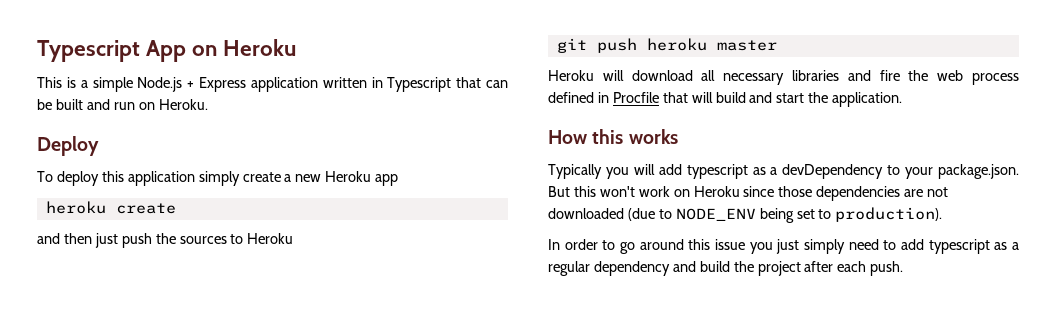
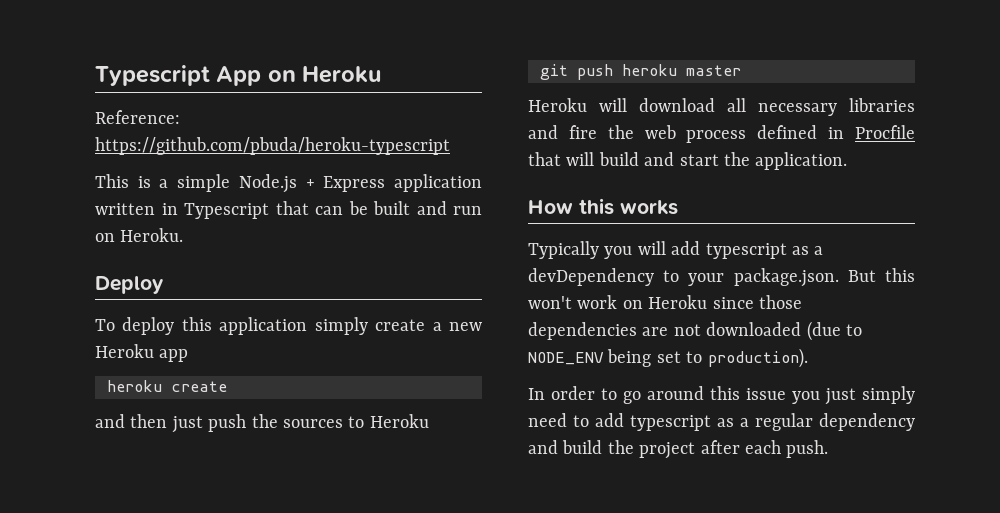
(297, 47) none -> [95,110,180,124] [95,137,450,155] // Reference: https://github.com/pbuda/heroku-typescript

